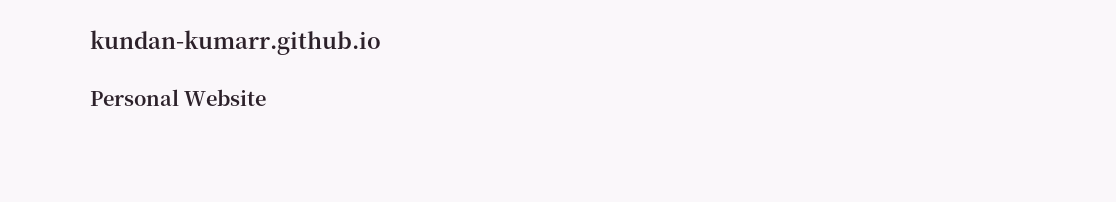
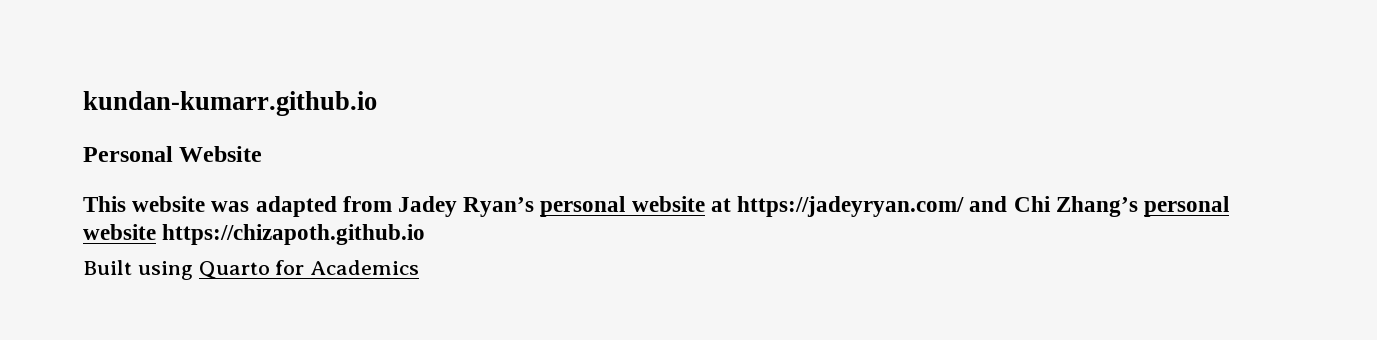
(267, 97) none -> [83,196,1229,217] [83,224,426,245] [83,260,420,280] // This website was adapted from Jadey Ryan’s personal website at https://jadeyryan.com/ and Chi Zhang’s personal website https://chizapoth.github.io // Built using Quarto for Academics

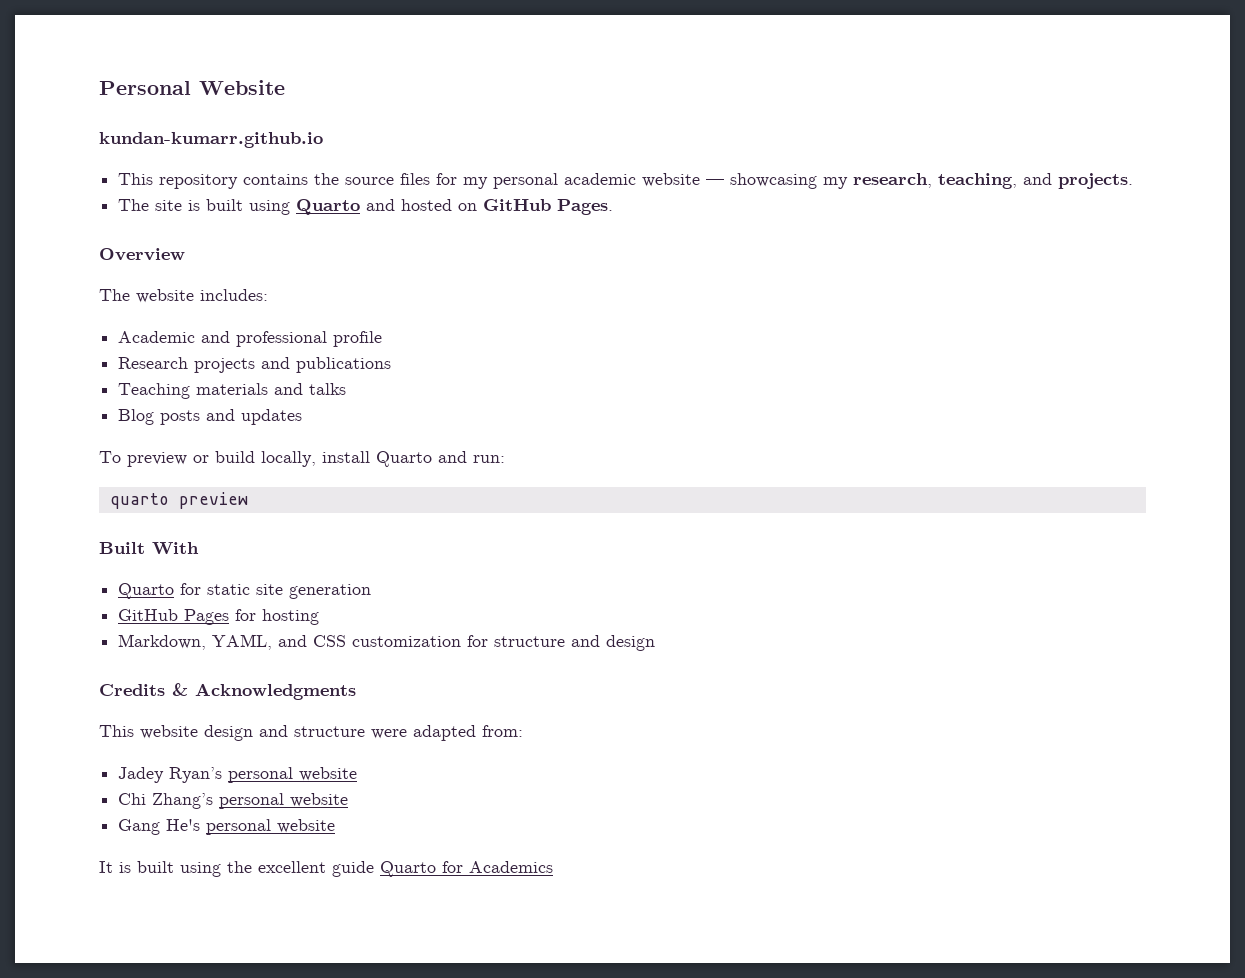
[83,91,377,116] kundan-kumarr.github.io // -> (99, 88) none
[83,196,392,217] This website was adapted from -> [99,132,323,148] [118,173,1134,189] [118,199,614,215] [99,248,185,261] [99,289,268,303] [118,331,383,347] [118,357,392,373] [118,383,347,399] [118,409,303,425] [99,451,505,467] [109,492,248,509] [99,542,199,555] [118,583,372,599] [118,609,320,625] [118,634,656,651] [99,683,356,700] [99,725,523,741] kundan-kumarr.github.io // This repository contains the source files for my personal academic website — showcasing my research, teaching, and projects. // The site is built using Quarto and hosted on GitHub Pages. // Overview // The website includes: // Academic and professional profile // Research projects and publications // Teaching materials and talks // Blog posts and updates // To preview or build locally, install Quarto and run: // quarto preview // Built With // Quarto for static site generation // GitHub Pages for hosting // Markdown, YAML, and CSS customization for structure and design // Credits & Acknowledgments // This website design and structure were adapted from: //
[710,196,1008,217] at https://jadeyryan.com/ and -> (358, 774) //
[162,224,426,245] [83,260,193,280] https://chizapoth.github.io // Built using -> [118,819,336,835] [99,861,374,877] // Gang He's personal website // It is built using the excellent guide

